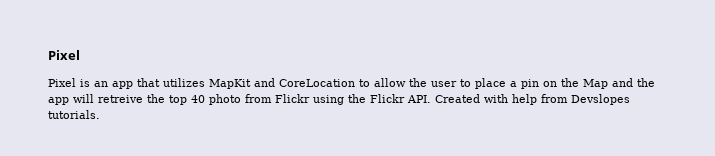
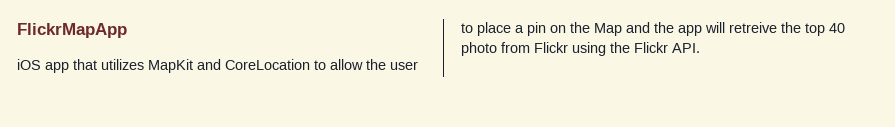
[48,50,80,60] [48,78,108,87] Pixel // Pixel is an -> [17,23,127,38] [17,59,41,70] FlickrMapApp // iOS
[435,94,630,105] [48,110,100,119] Created with help from Devslopes tutorials. -> (700, 48) none

